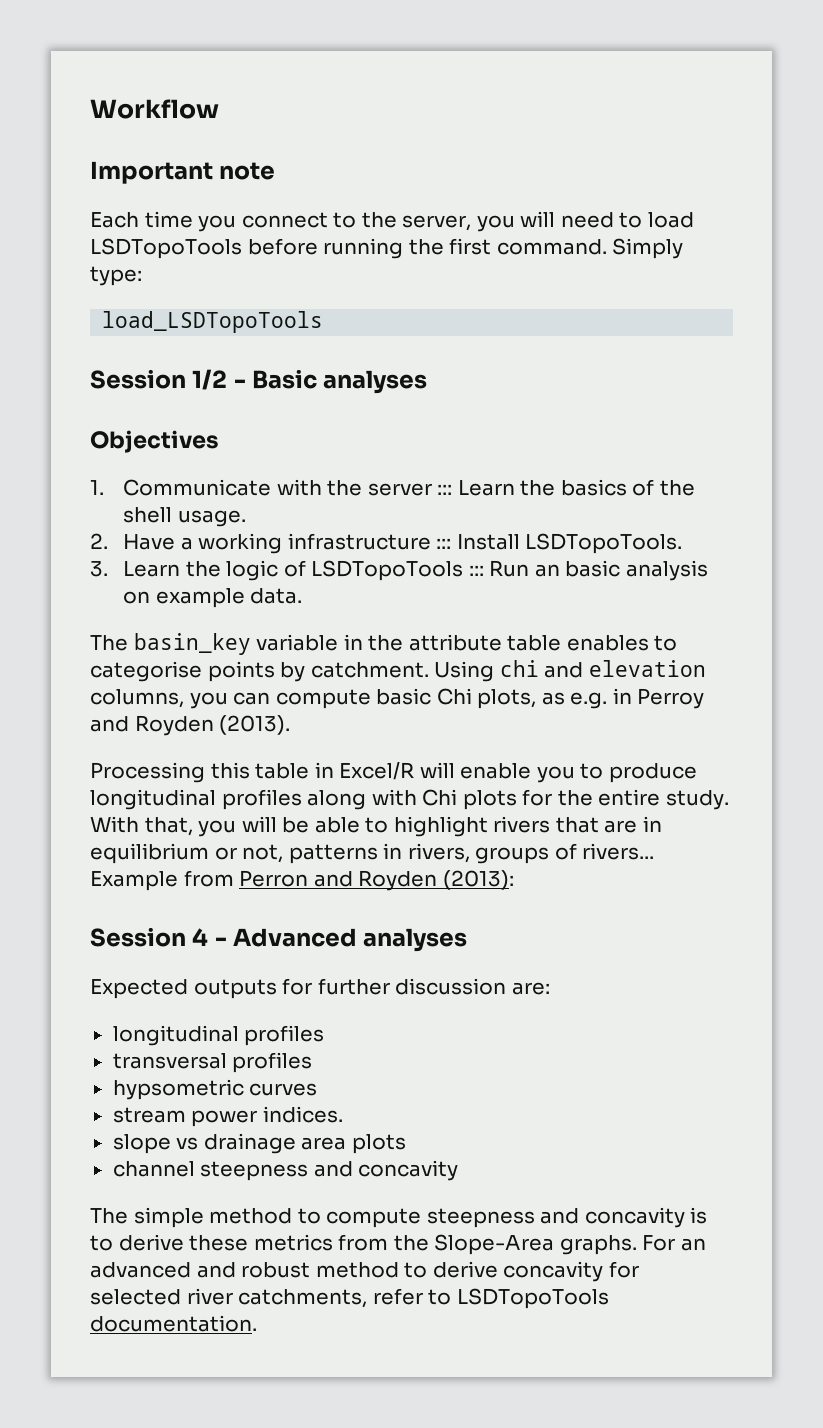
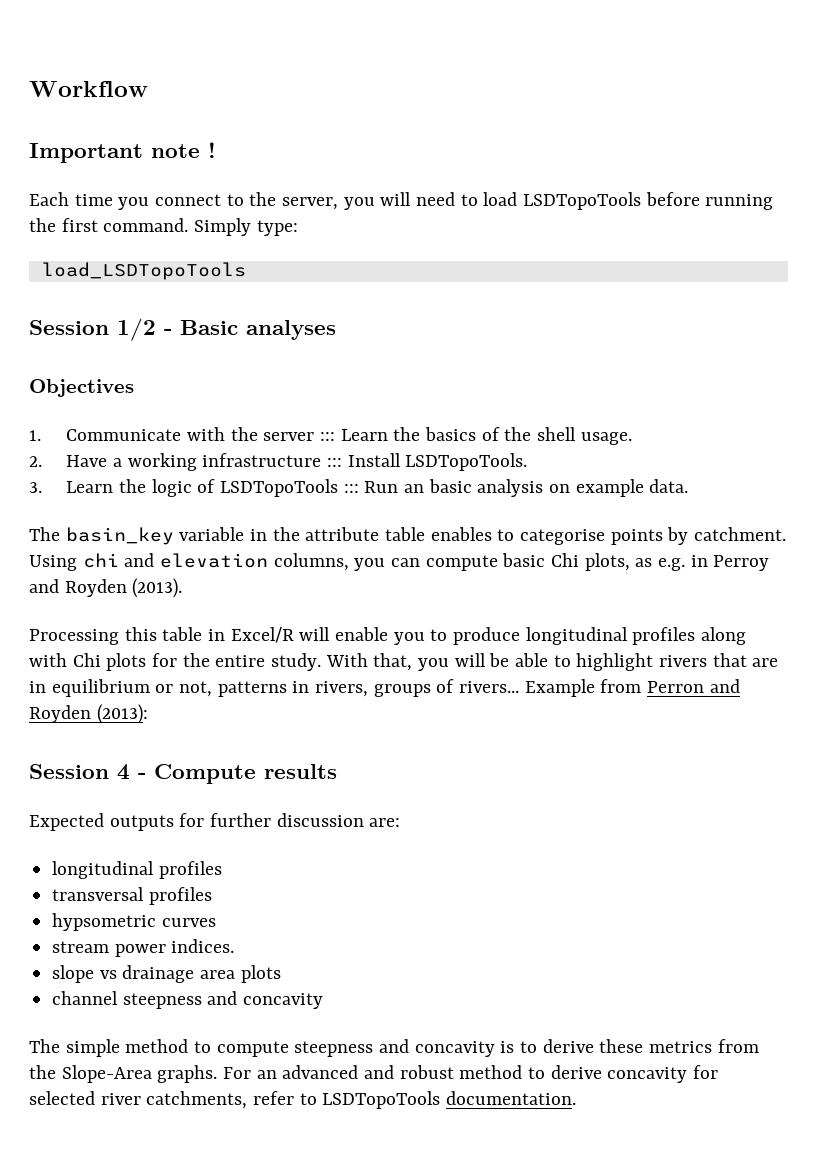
(276, 171) none -> [208,142,216,158] !
[233,928,468,952] Advanced analyses -> [154,764,337,784] Compute results

